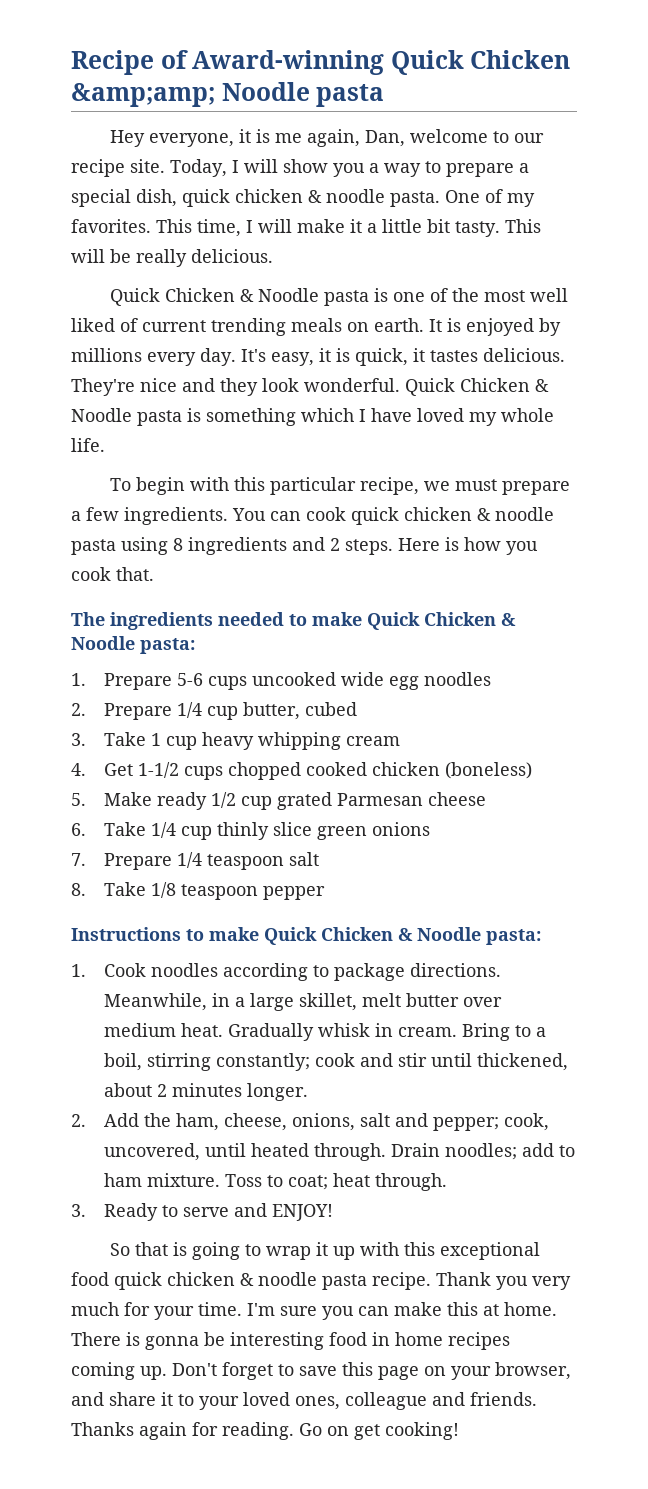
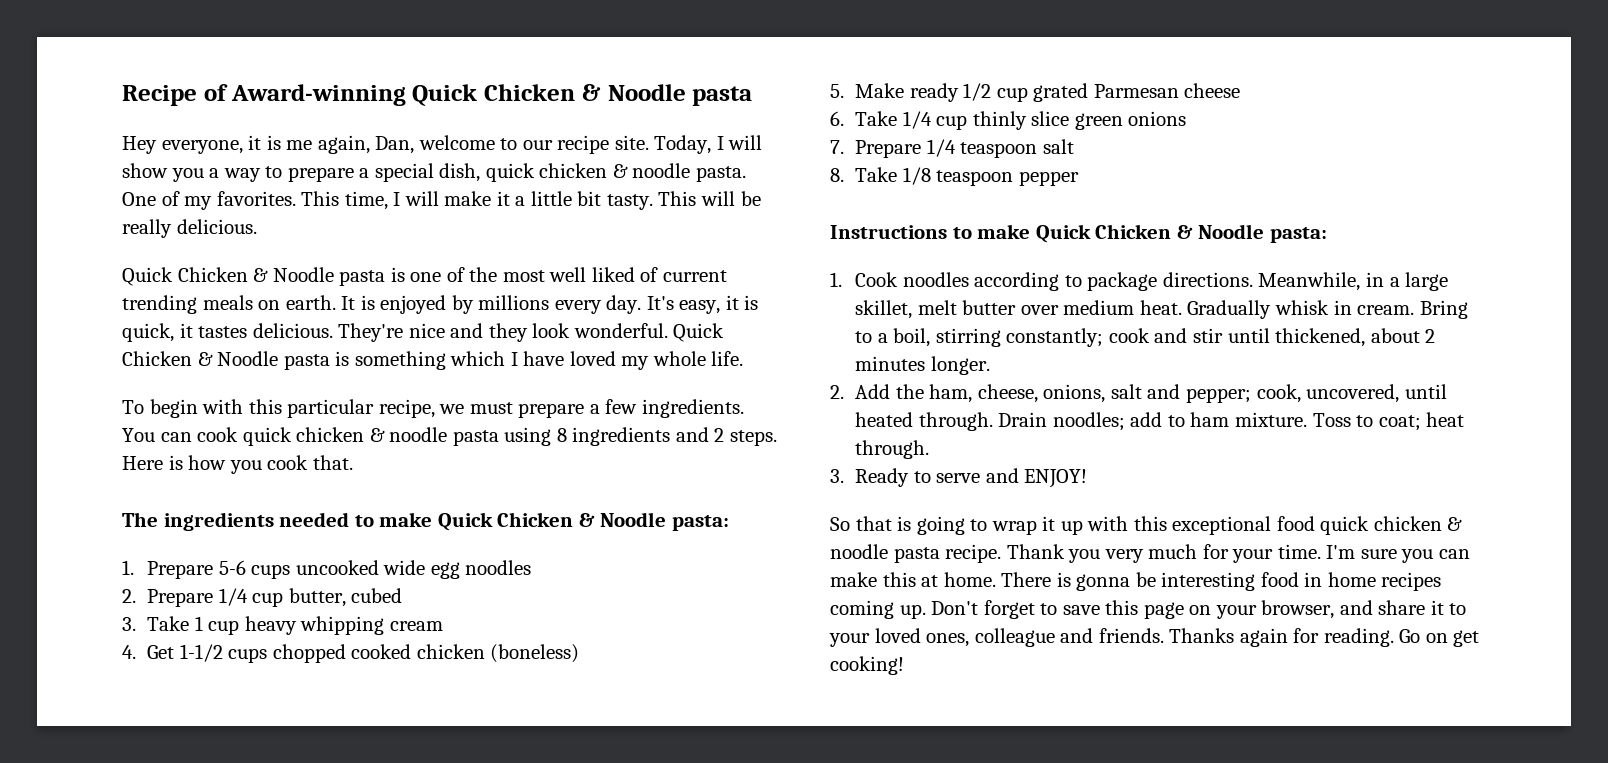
[71,83,215,107] &amp;amp; -> [581,84,601,101] &

